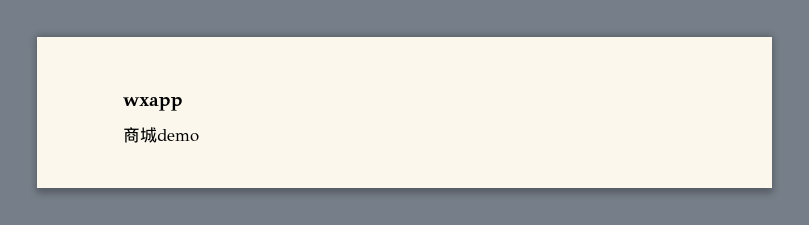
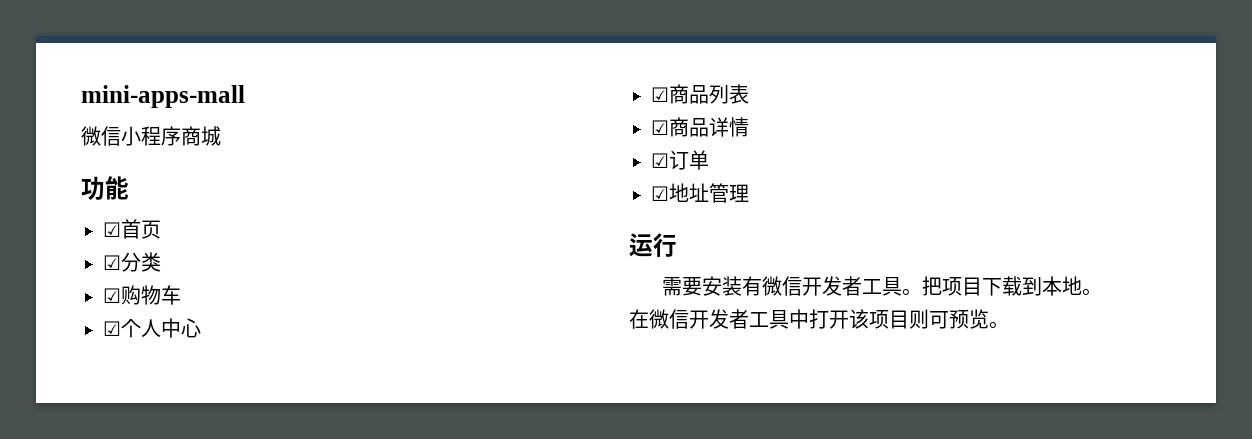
[123,96,183,111] [123,127,199,143] wxapp // 商城demo -> [81,85,245,108] [81,126,221,146] [81,176,129,200] [103,219,161,239] [103,252,161,272] [103,285,181,305] [103,318,201,338] [651,84,749,104] [651,117,749,137] [651,150,709,170] [651,183,749,203] [629,233,677,257] [662,276,1103,296] [629,309,1009,329] mini-apps-mall // 微信小程序商城 // 功能 // ☑首页 // ☑分类 // ☑购物车 // ☑个人中心 // ☑商品列表 // ☑商品详情 // ☑订单 // ☑地址管理 // 运行 // 需要安装有微信开发者工具。把项目下载到本地。在微信开发者工具中打开该项目则可预览。

